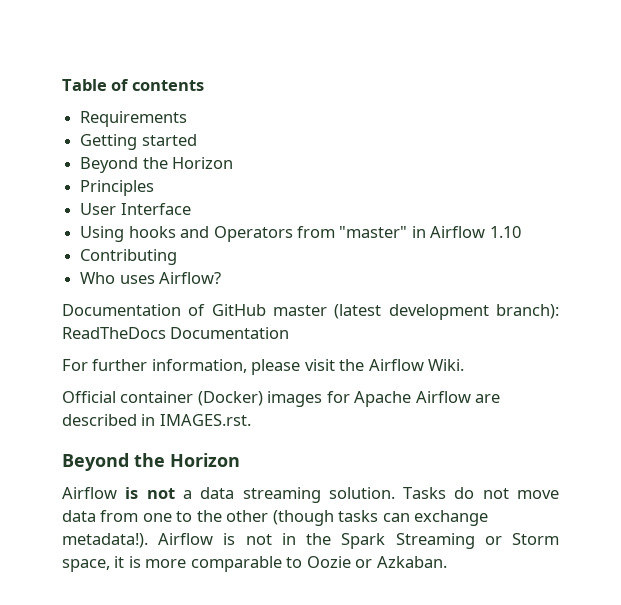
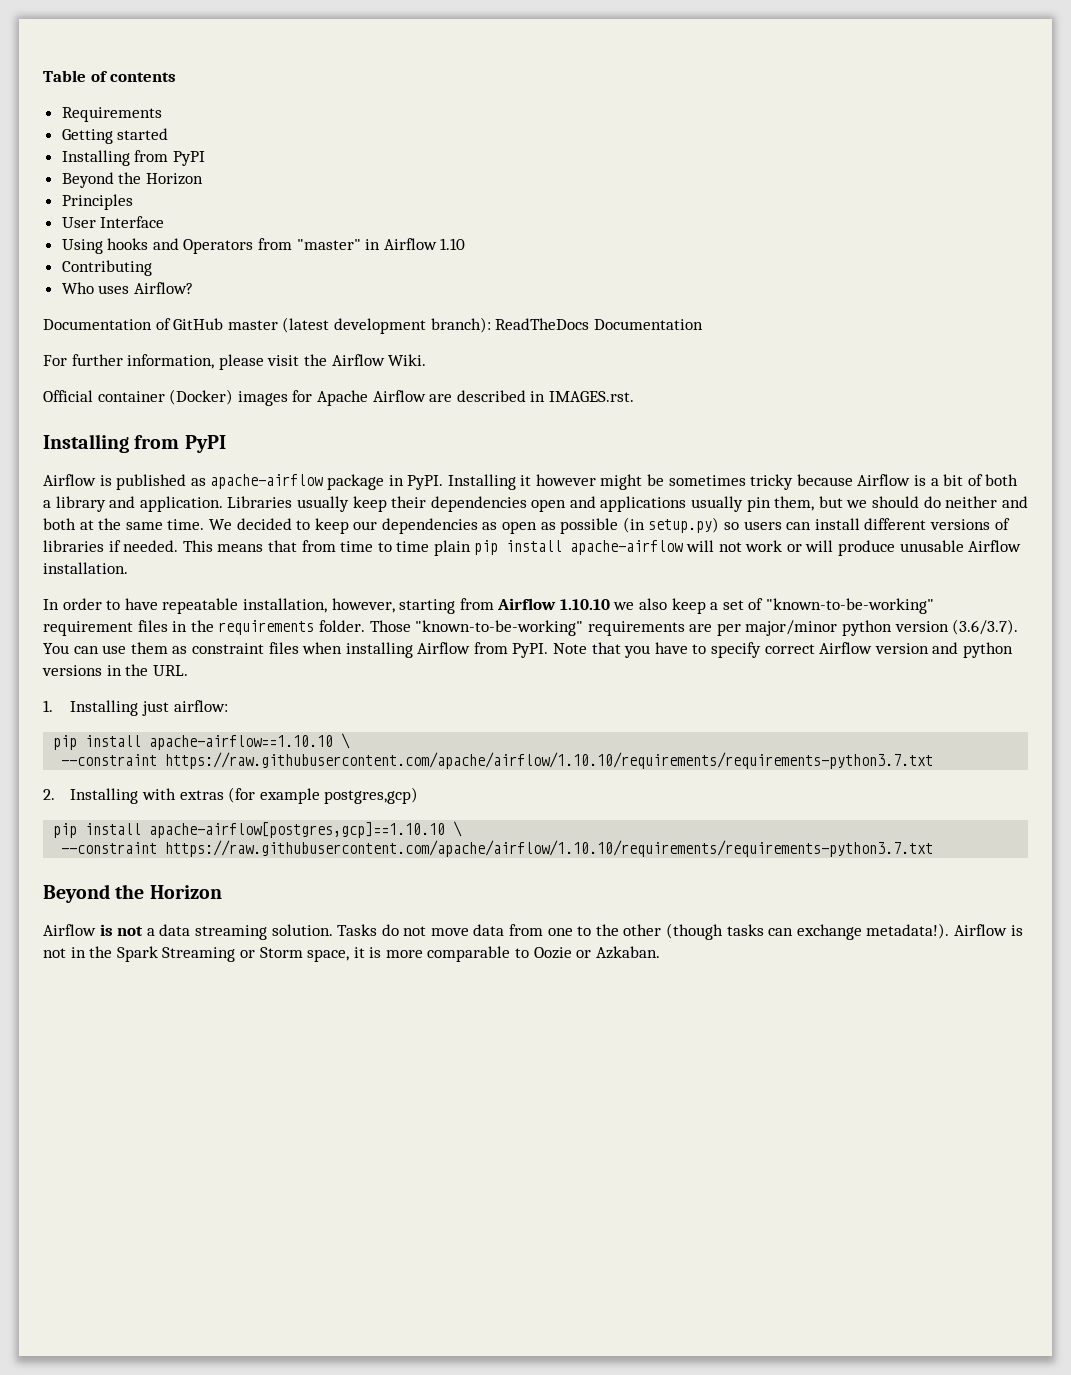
(197, 140) none -> [61,150,205,166] // Installing from PyPI
(251, 420) none -> [43,434,226,453] [43,474,1019,490] [43,496,1028,512] [43,517,1010,534] [43,540,1022,556] [43,562,128,574] [43,598,935,614] [43,619,1019,636] [43,642,1013,658] [42,664,188,676] [43,700,228,716] [53,733,351,750] [61,752,934,769] [43,787,419,804] [53,821,463,838] [61,840,934,857] // Installing from PyPI // Airflow is published as apache-airflow package in PyPI. Installing it however might be sometimes tricky because Airflow is a bit of both a library and application. Libraries usually keep their dependencies open and applications usually pin them, but we should do neither and both at the same time. We decided to keep our dependencies as open as possible (in setup.py) so users can install different versions of libraries if needed. This means that from time to time plain pip install apache-airflow will not work or will produce unusable Airflow installation. // In order to have repeatable installation, however, starting from Airflow 1.10.10 we also keep a set of "known-to-be-working" requirement files in the requirements folder. Those "known-to-be-working" requirements are per major/minor python version (3.6/3.7). You can use them as constraint files when installing Airflow from PyPI. Note that you have to specify correct Airflow version and python versions in the URL. // 1. Installing just airflow: // pip install apache-airflow==1.10.10 \ // --constraint https://raw.githubusercontent.com/apache/airflow/1.10.10/requirements/requirements-python3.7.txt // 2. Installing with extras (for example postgres,gcp) // pip install apache-airflow[postgres,gcp]==1.10.10 \ // --constraint https://raw.githubusercontent.com/apache/airflow/1.10.10/requirements/requirements-python3.7.txt

